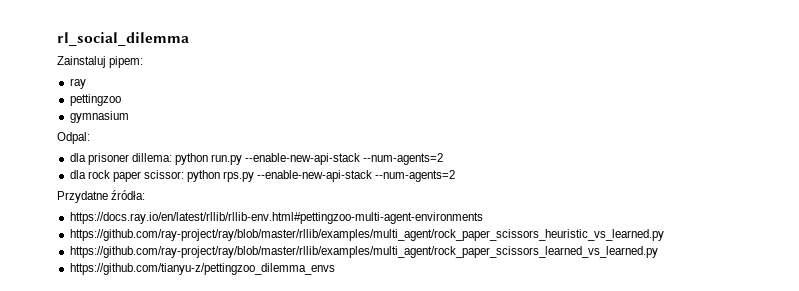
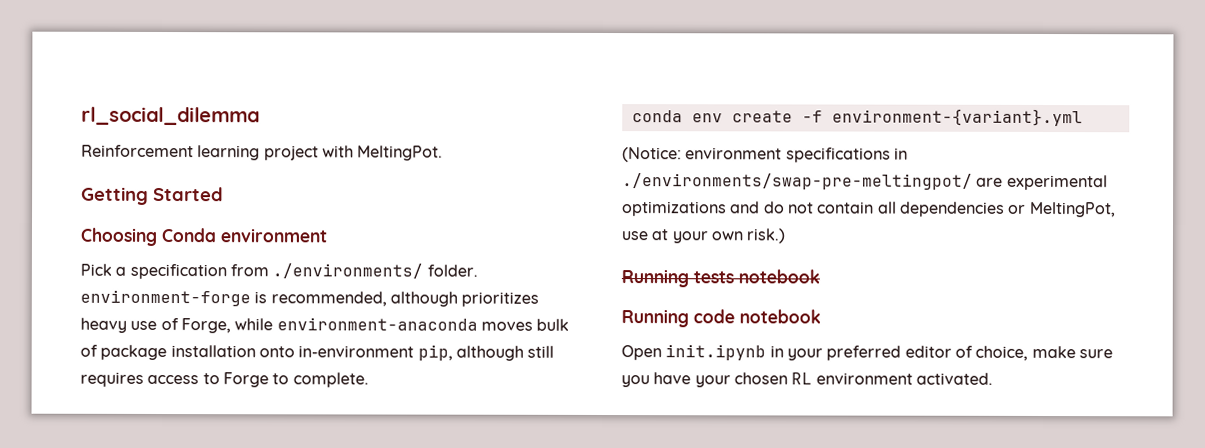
[57,56,144,68] [69,78,86,89] [69,94,121,106] [69,111,129,123] [57,132,90,144] [69,153,444,165] [69,170,456,182] [57,190,146,203] [69,212,483,224] [69,229,664,241] [69,246,658,258] [69,263,335,275] Zainstaluj pipem: // ray // pettingzoo // gymnasium // Odpal: // dla prisoner dillema: python run.py --enable-new-api-stack --num-agents=2 // dla rock paper scissor: python rps.py --enable-new-api-stack --num-agents=2 // Przydatne źródła: // https://docs.ray.io/en/latest/rllib/rllib-env.html#pettingzoo-multi-agent-environments // https://github.com/ray-project/ray/blob/master/rllib/examples/multi_agent/rock_paper_scissors_heuristic_vs_learned.py // https://github.com/ray-project/ray/blob/master/rllib/examples/multi_agent/rock_paper_scissors_learned_vs_learned.py // https://github.com/tianyu-z/pettingzoo_dilemma_envs -> [81,144,444,161] [81,186,224,205] [80,227,327,246] [80,263,478,280] [80,289,540,307] [80,317,570,334] [80,344,555,361] [80,371,369,388] [631,108,1083,127] [622,147,908,163] [622,173,1108,191] [622,201,1116,218] [621,228,786,244] [621,269,820,288] [621,309,821,328] [621,344,1113,361] [621,372,993,388] Reinforcement learning project with MeltingPot. // Getting Started // Choosing Conda environment // Pick a specification from ./environments/ folder. environment-forge is recommended, although prioritizes heavy use of Forge, while environment-anaconda moves bulk of package installation onto in-environment pip, although still requires access to Forge to complete. // conda env create -f environment-{variant}.yml // (Notice: environment specifications in ./environments/swap-pre-meltingpot/ are experimental optimizations and do not contain all dependencies or MeltingPot, use at your own risk.) // Running tests notebook // Running code notebook // Open init.ipynb in your preferred editor of choice, make sure you have your chosen RL environment activated.

